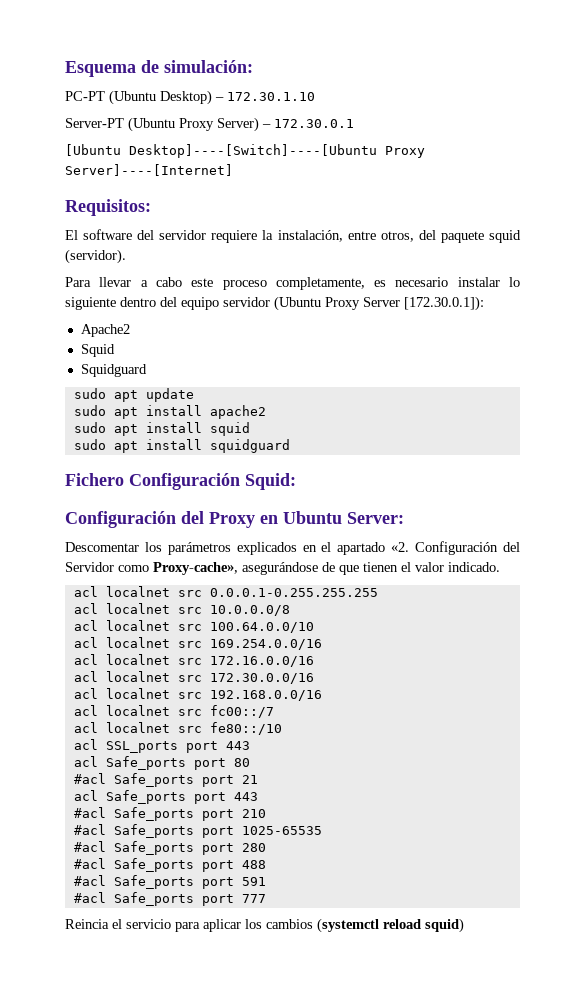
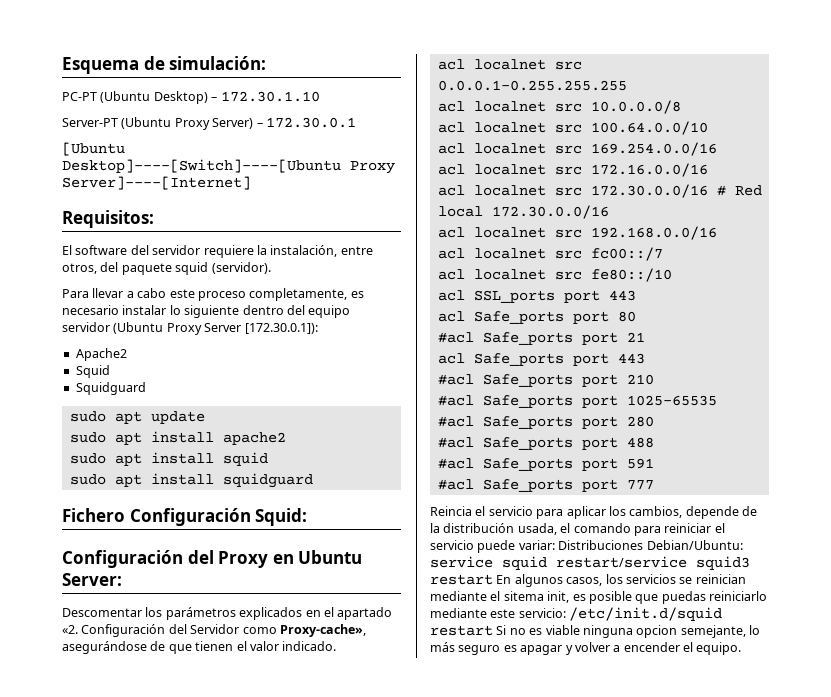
(314, 678) none -> [716,185,762,196] [437,205,609,219] # Red local 172.30.0.0/16
[266,918,464,933] cambios (systemctl reload squid) -> [629,506,757,519] [430,523,725,536] [430,540,743,553] [430,556,750,570] [430,574,746,587] [430,591,767,604] [430,607,723,621] [430,625,760,638] [430,642,742,655] cambios, depende de la distribución usada, el comando para reiniciar el servicio puede variar: Distribuciones Debian/Ubuntu: service squid restart/service squid3 restart En algunos casos, los servicios se reinician mediante el sitema init, es posible que puedas reiniciarlo mediante este servicio: /etc/init.d/squid restart Si no es viable ninguna opcion semejante, lo más seguro es apagar y volver a encender el equipo.

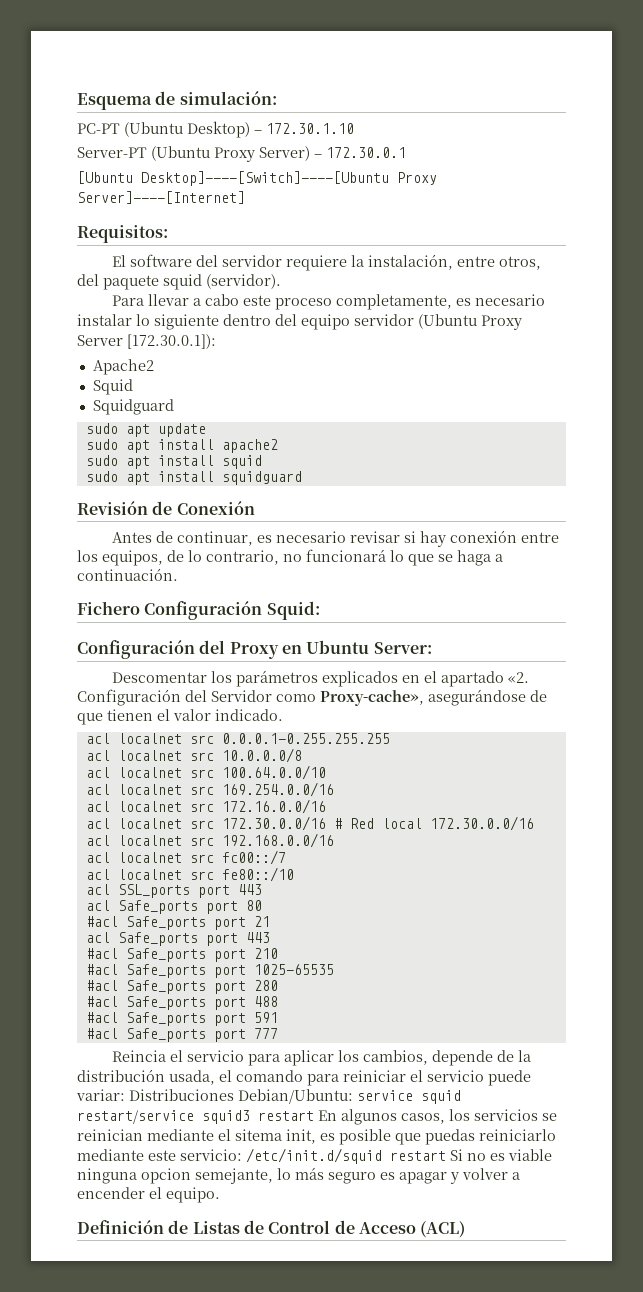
(313, 480) none -> [77,501,255,515] [112,530,560,547] [77,549,503,566] [77,568,178,581] // Revisión de Conexión // Antes de continuar, es necesario revisar si hay conexión entre los equipos, de lo contrario, no funcionará lo que se haga a continuación.
(742, 648) none -> [77,1220,466,1238] // Definición de Listas de Control de Acceso (ACL)

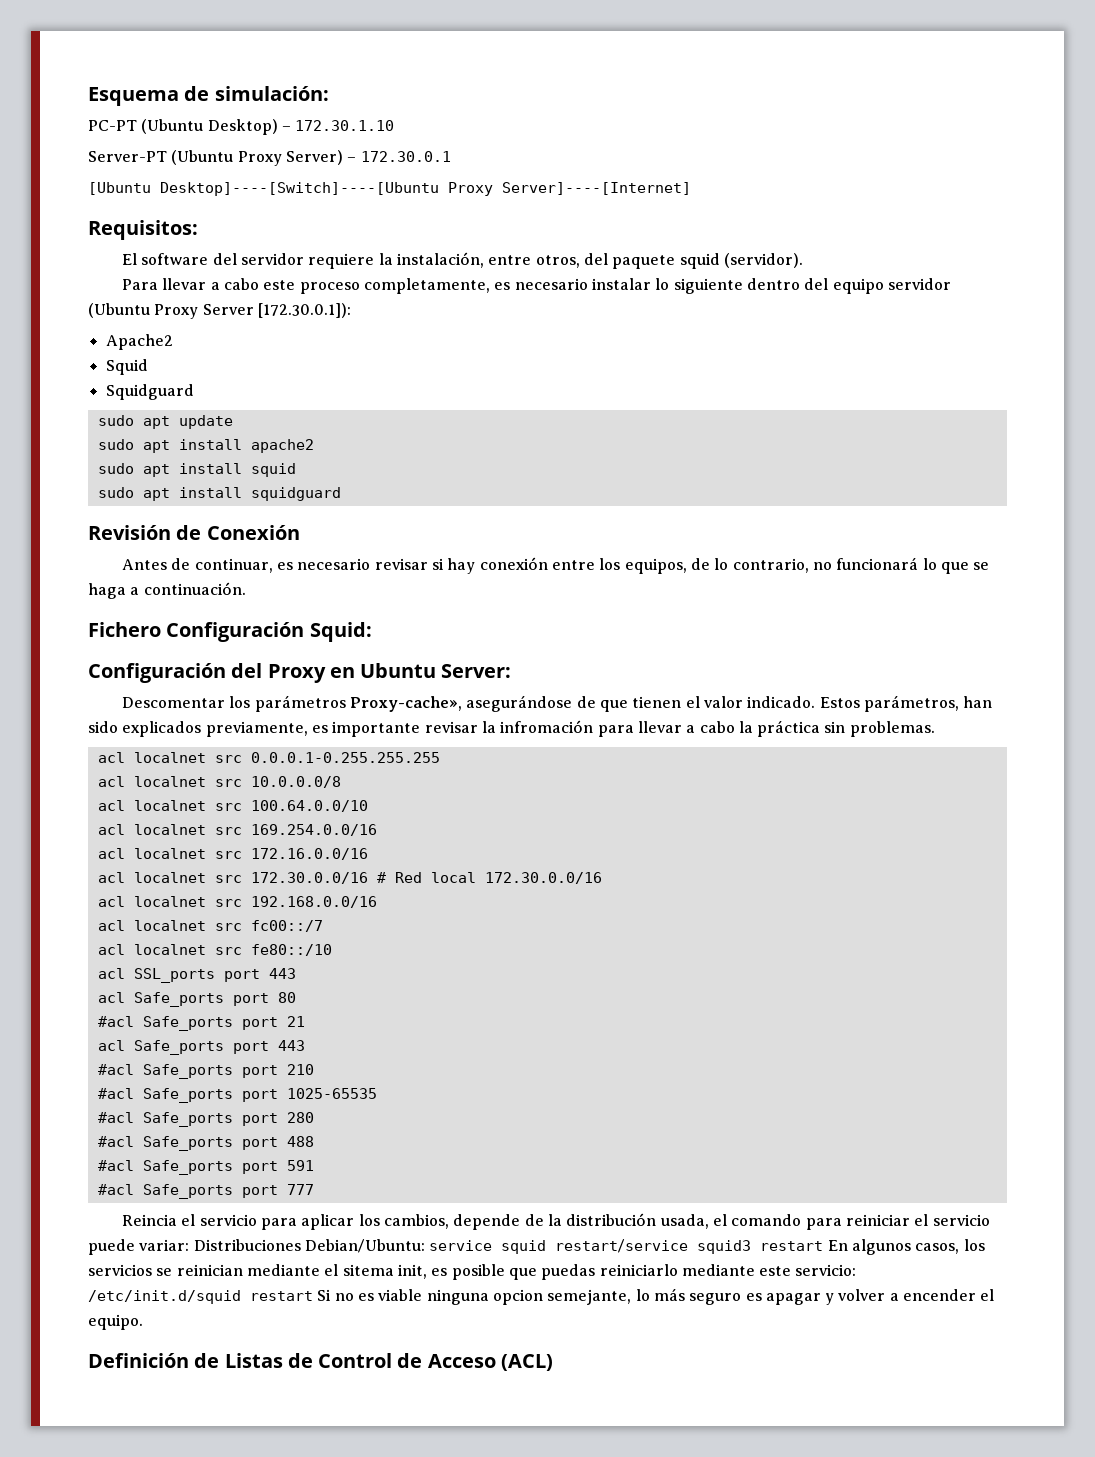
[322,671,530,687] [77,689,316,706] explicados en el apartado «2. Configuración del Servidor como -> (346, 703) none
(283, 715) none -> [819,695,993,712] [88,720,935,737] Estos parámetros, han sido explicados previamente, es importante revisar la infromación para llevar a cabo la práctica sin problemas.

